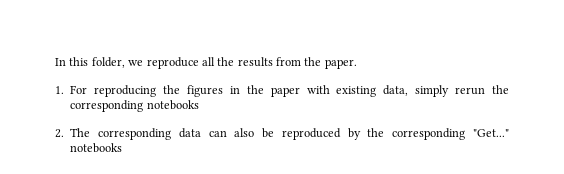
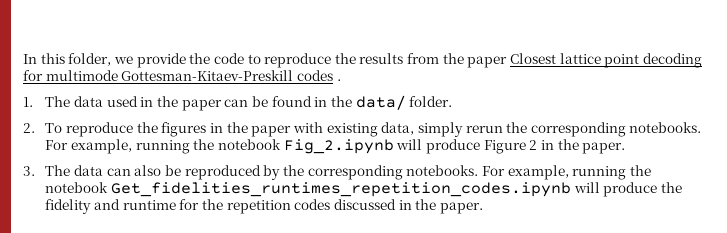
[146,57,357,69] [55,85,157,97] reproduce all the results from the paper. // 1. For reproducing -> [136,53,702,68] [23,70,341,81] [23,95,453,111] [23,122,134,137] provide the code to reproduce the results from the paper Closest lattice point decoding for multimode Gottesman-Kitaev-Preskill codes . // 1. The data used in the paper can be found in the data/ folder. // 2. To reproduce
[146,100,199,110] [55,128,172,140] notebooks // 2. The corresponding -> [629,122,702,133] [45,139,626,154] [23,165,71,176] notebooks. For example, running the notebook Fig_2.ipynb will produce Figure 2 in the paper. // 3. The
[472,129,509,137] [70,143,123,153] "Get..." notebooks -> [406,165,651,180] [45,182,682,197] [45,199,483,214] notebooks. For example, running the notebook Get_fidelities_runtimes_repetition_codes.ipynb will produce the fidelity and runtime for the repetition codes discussed in the paper.

